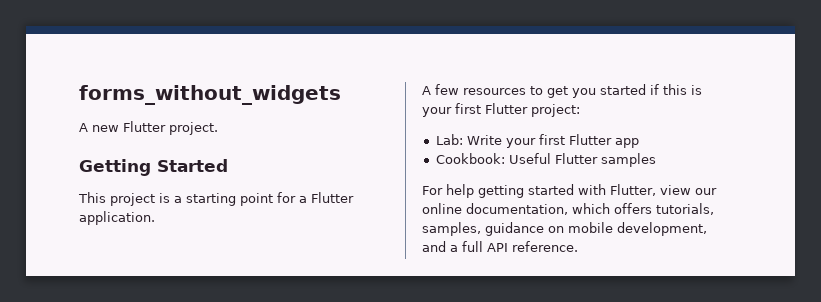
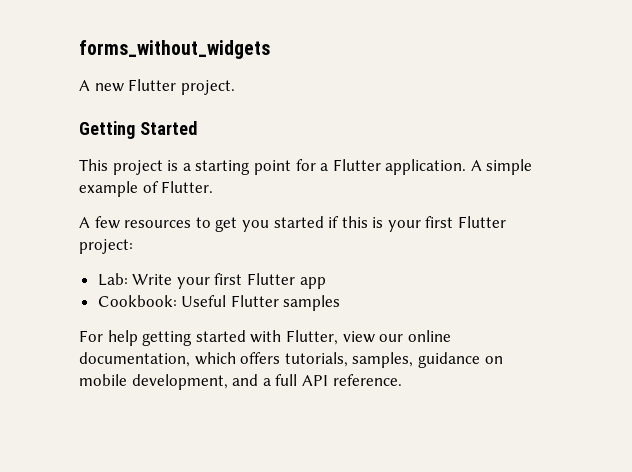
(155, 218) none -> [470,159,533,175] [79,181,214,197] A simple example of Flutter.

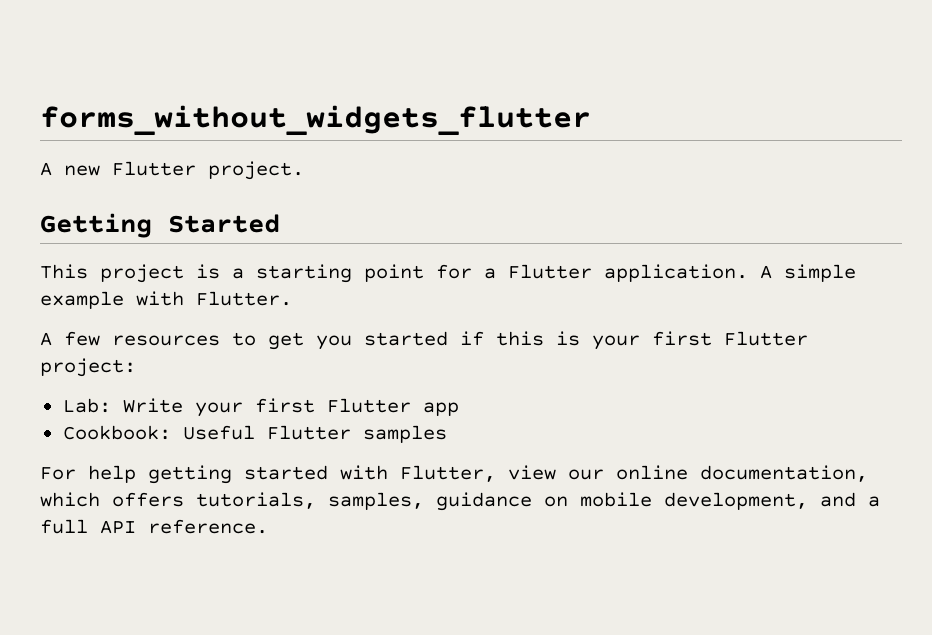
[79,40,270,59] forms_without_widgets -> [40,105,591,136] forms_without_widgets_flutter
[142,181,159,193] of -> [136,291,184,306] with

